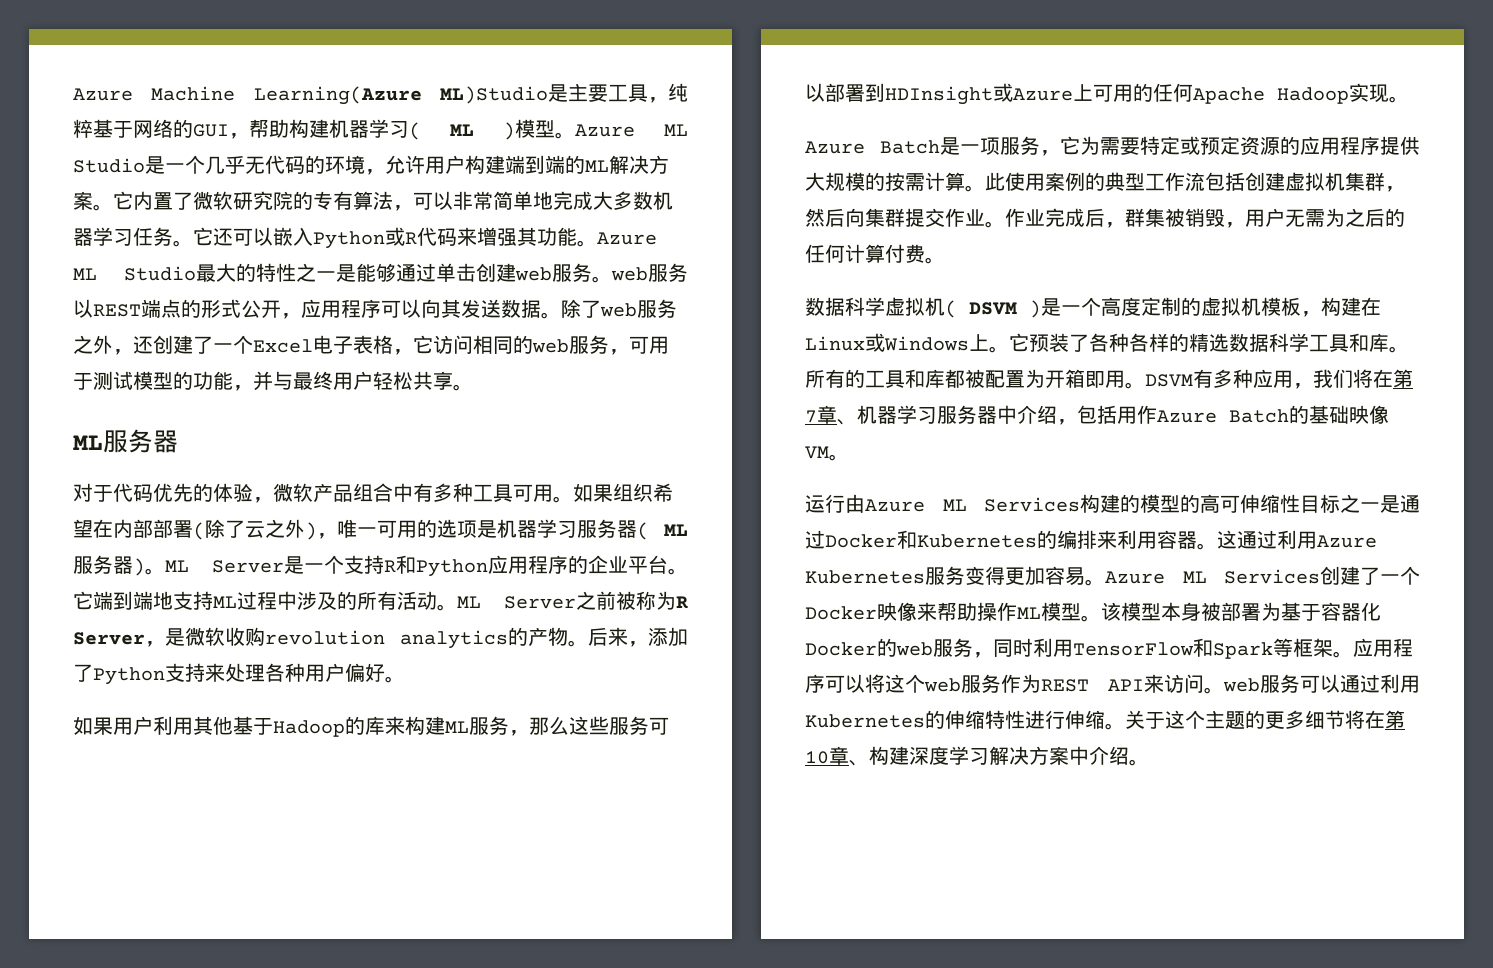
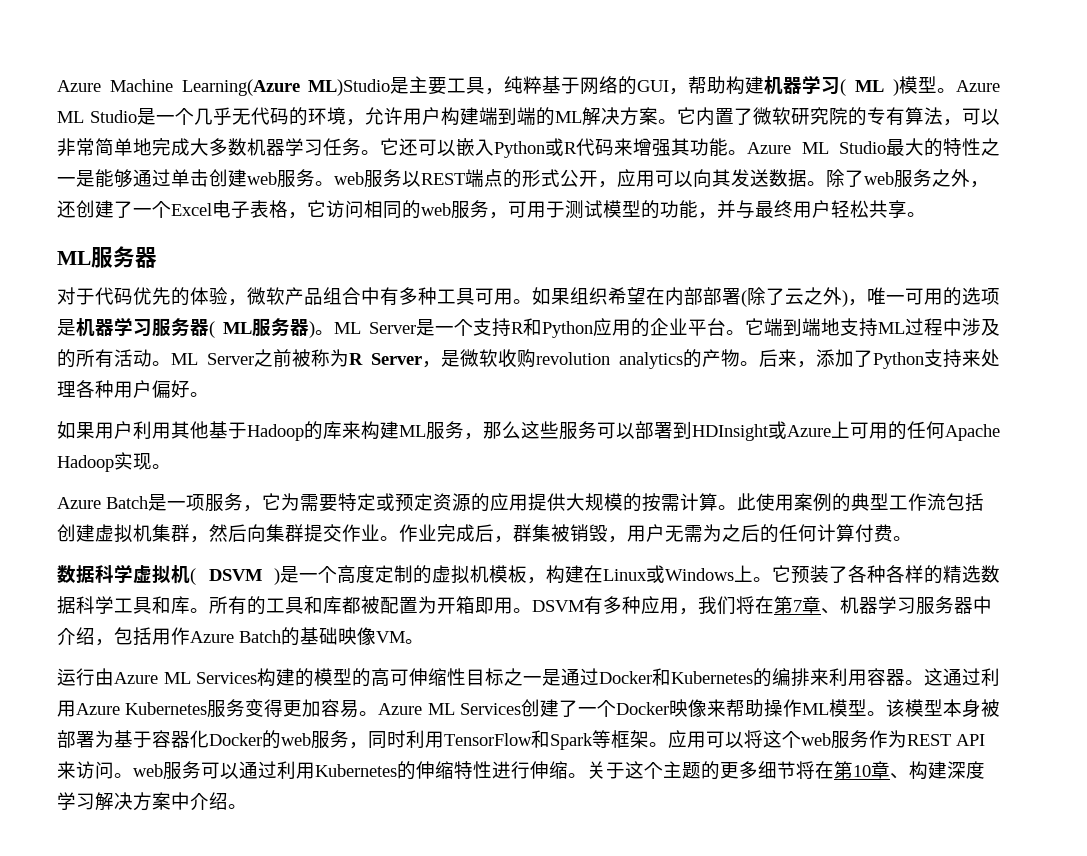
[341,299,381,318] 程序 -> (655, 178) none
[528,555,568,574] 程序 -> (631, 327) none
[1340,136,1380,155] 程序 -> (528, 502) none
[1393,638,1413,657] [805,674,825,693] 程序 -> (706, 739) none

